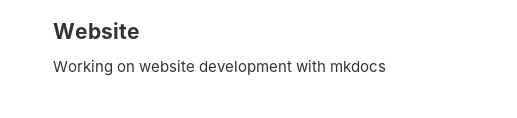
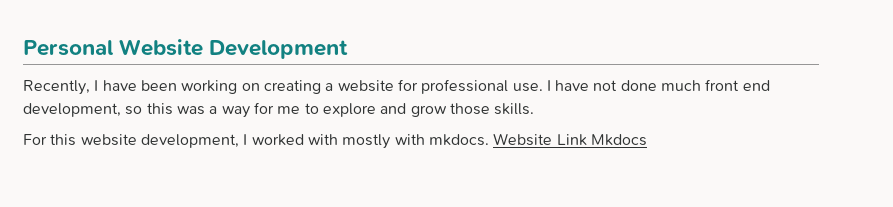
[53,22,140,39] [53,59,387,76] Website // Working on website development with mkdocs -> [23,39,349,59] [23,79,770,95] [23,102,535,118] [23,133,647,149] Personal Website Development // Recently, I have been working on creating a website for professional use. I have not done much front end development, so this was a way for me to explore and grow those skills. // For this website development, I worked with mostly with mkdocs. Website Link Mkdocs

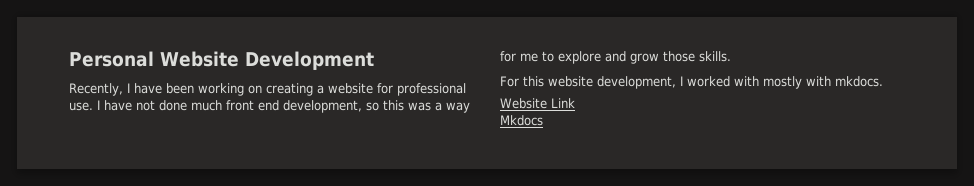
(489, 140) none -> (883, 81) //
(587, 140) none -> (575, 103) //

